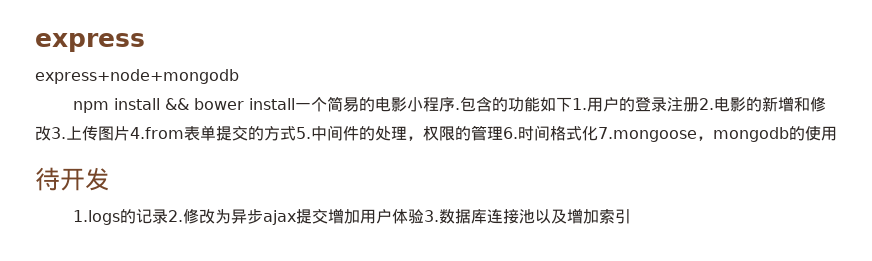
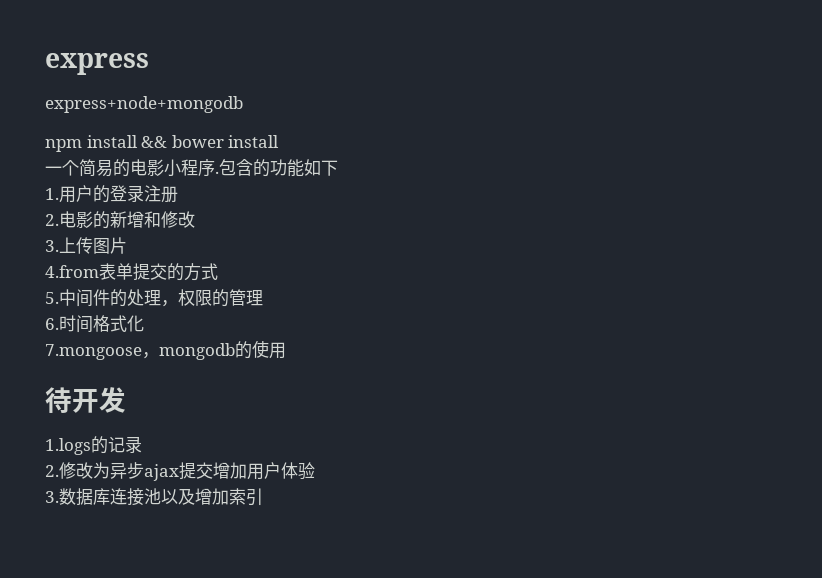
(296, 104) none -> (280, 141) //
(573, 104) none -> (338, 168) //
(700, 104) none -> (178, 194) //
(51, 133) none -> (195, 219) //
(130, 133) none -> (127, 245) //
(296, 133) none -> (218, 271) //
(503, 133) none -> (263, 298) //
(598, 133) none -> (144, 323) //
(169, 216) none -> (142, 444) //
(425, 216) none -> (315, 471) //

